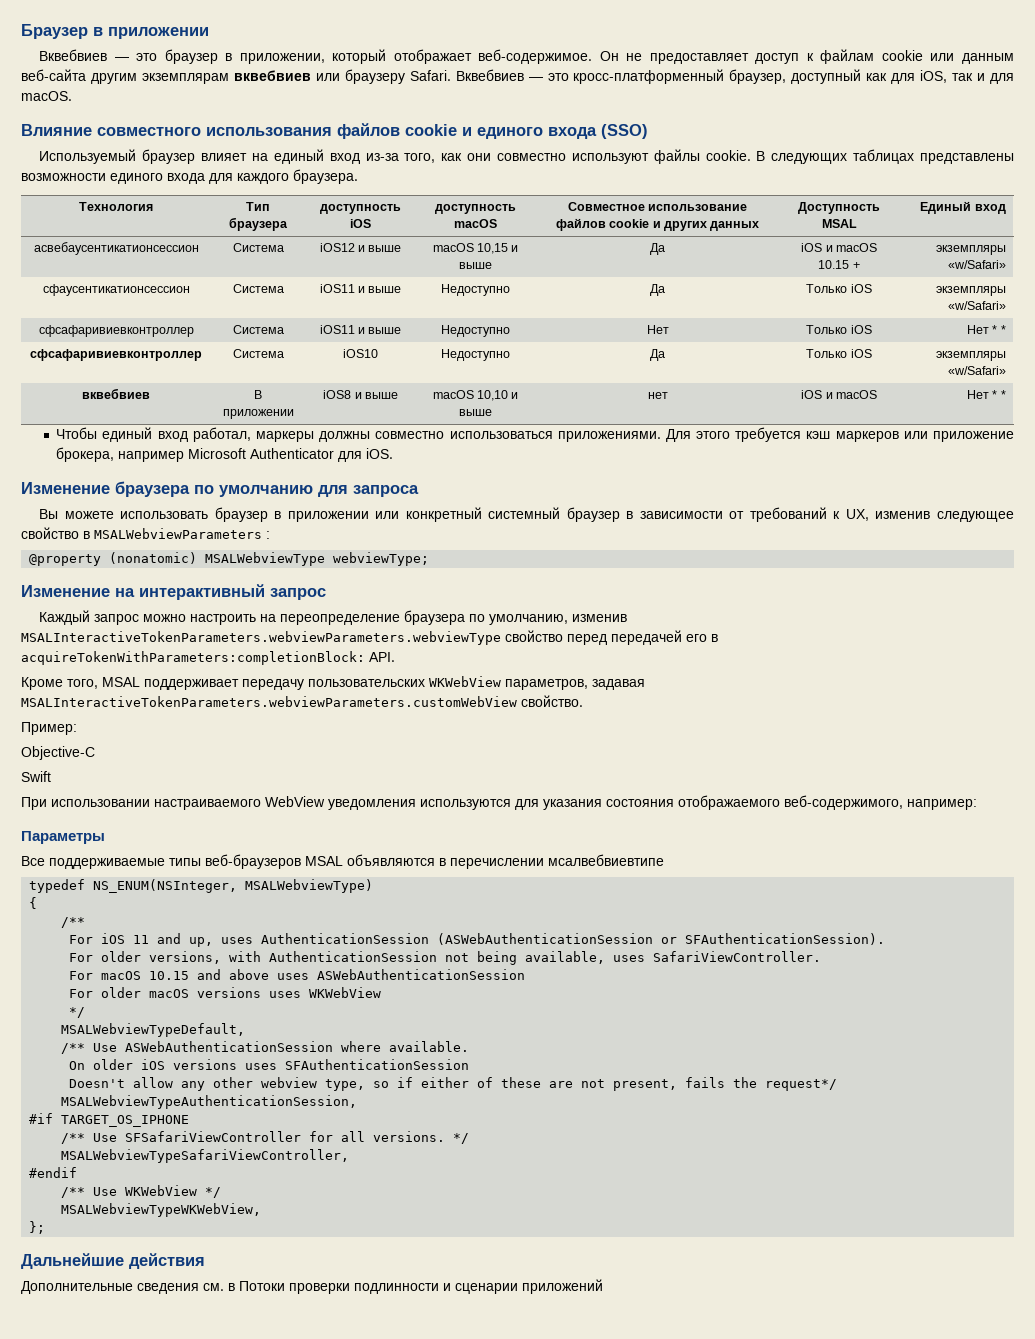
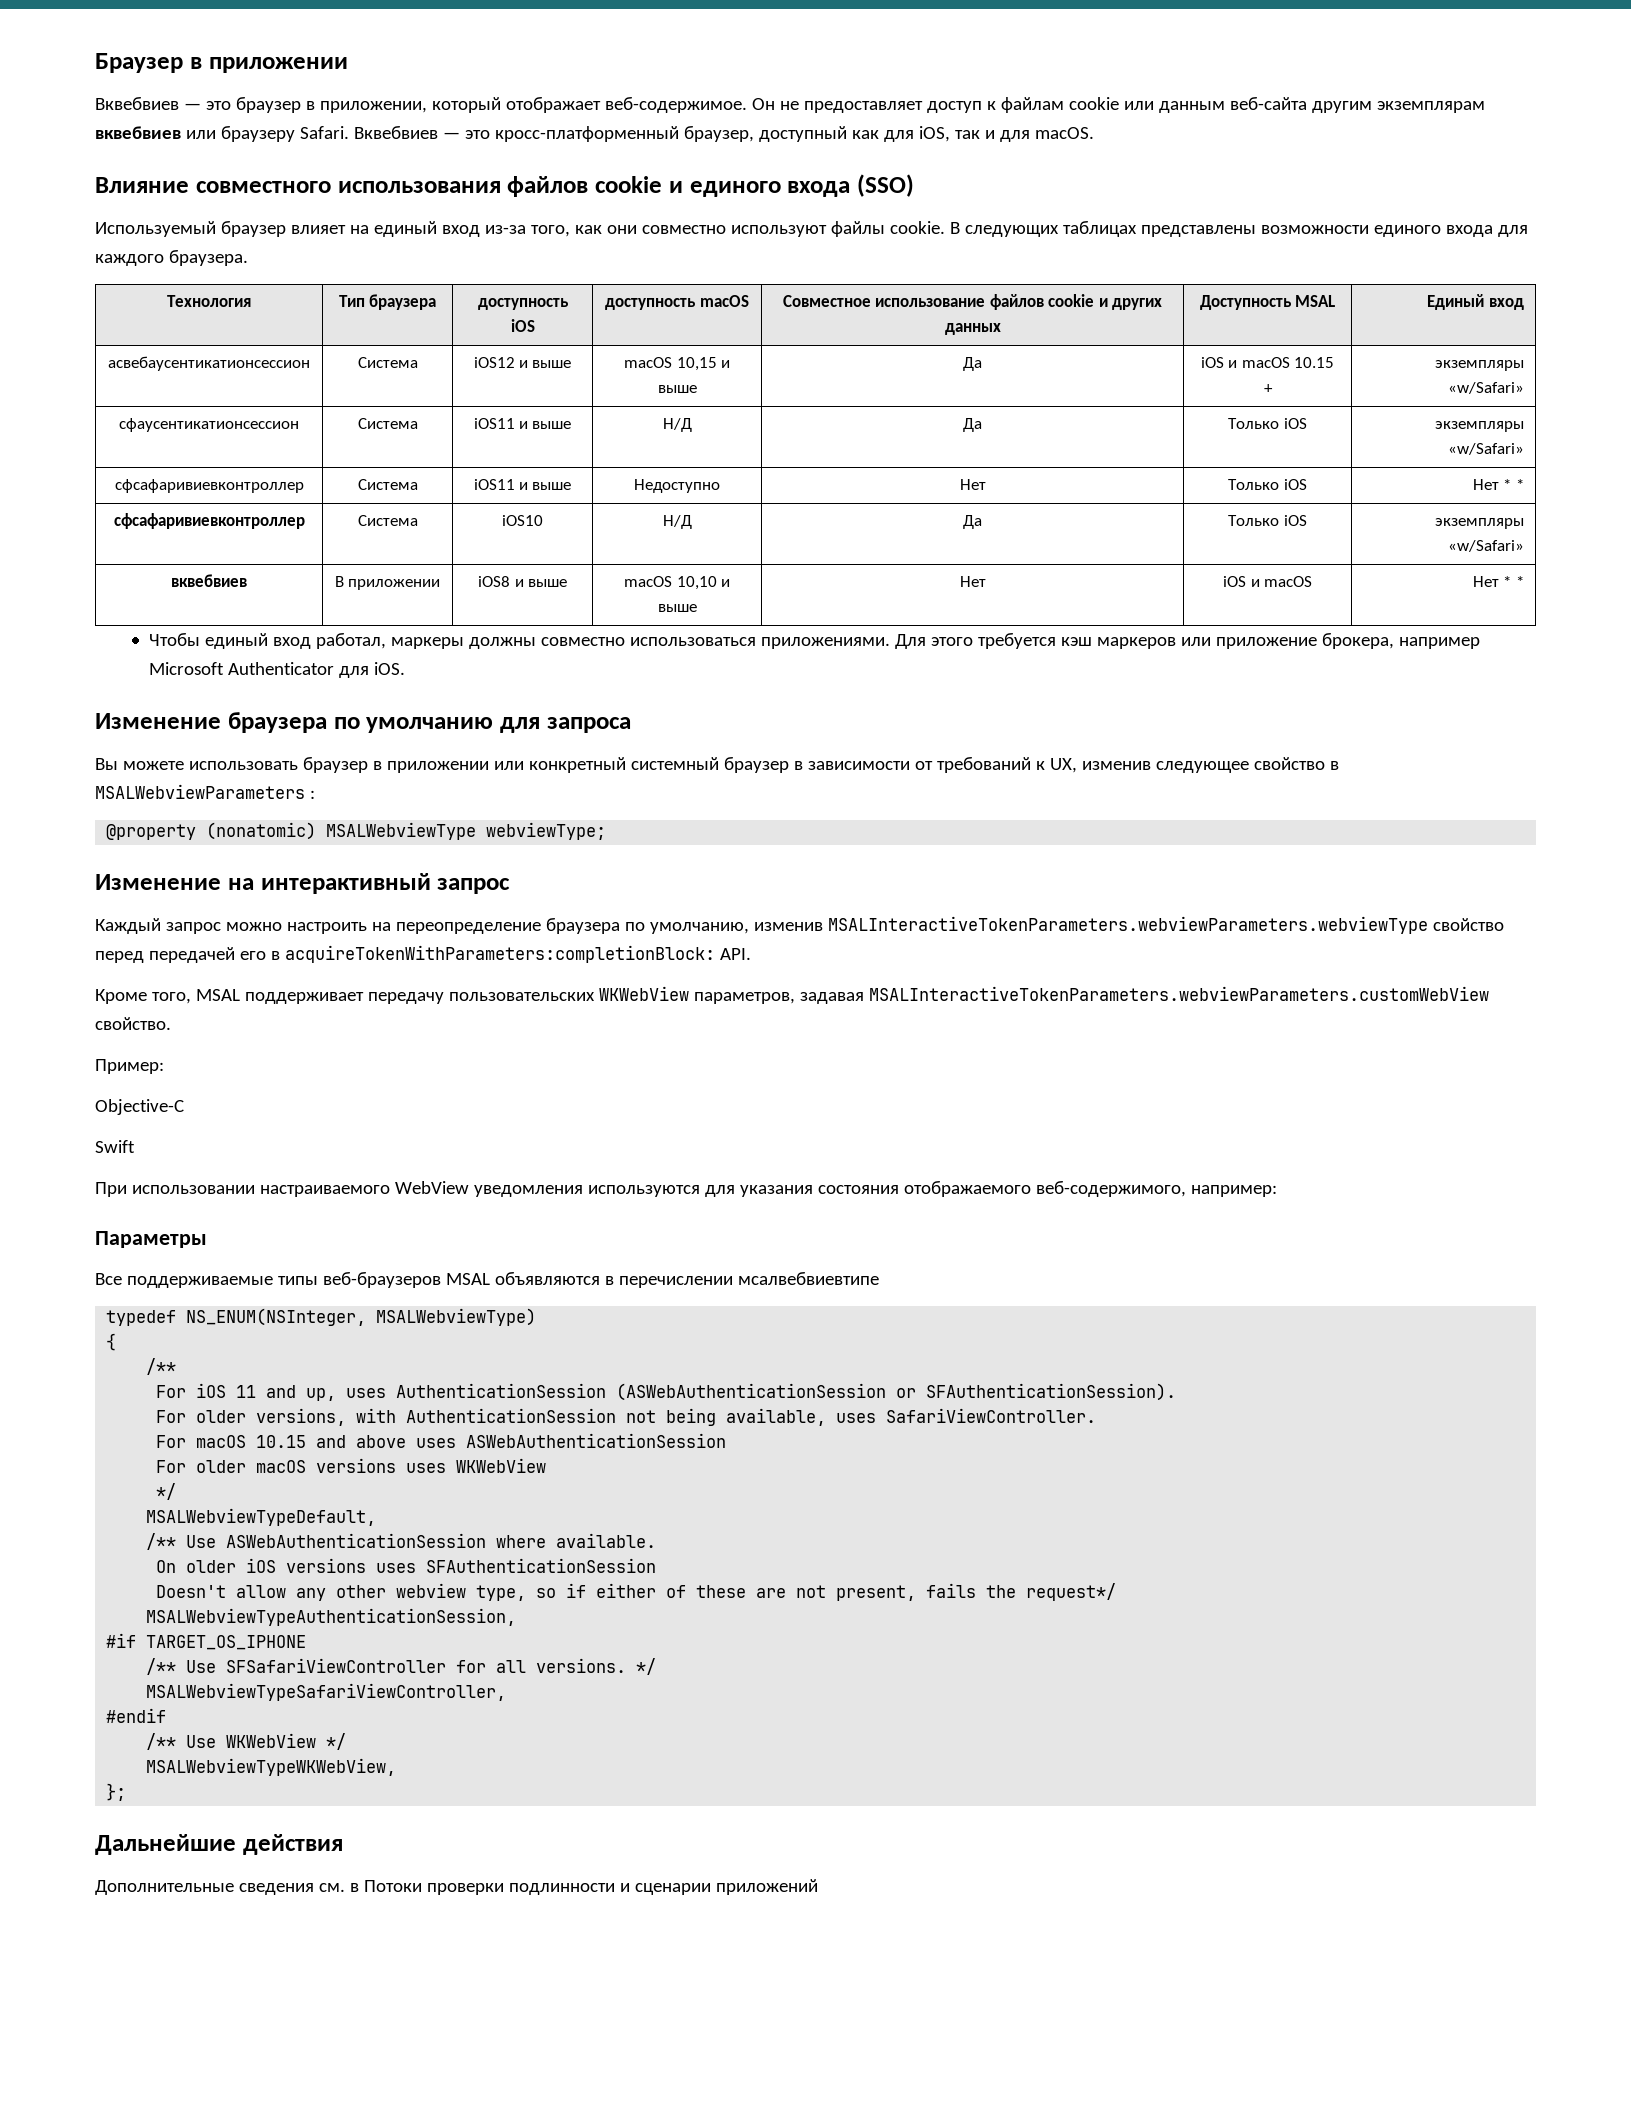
[441,284,510,296] Недоступно -> [662,418,692,432] Н/Д
[441,349,510,361] Недоступно -> [662,515,692,529] Н/Д
[647,392,668,399] нет -> [959,576,986,587] Нет

